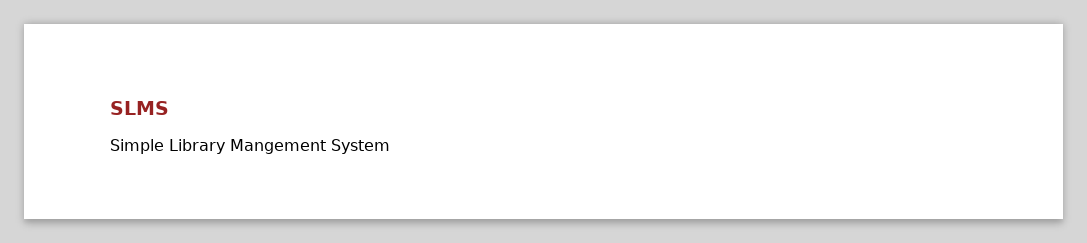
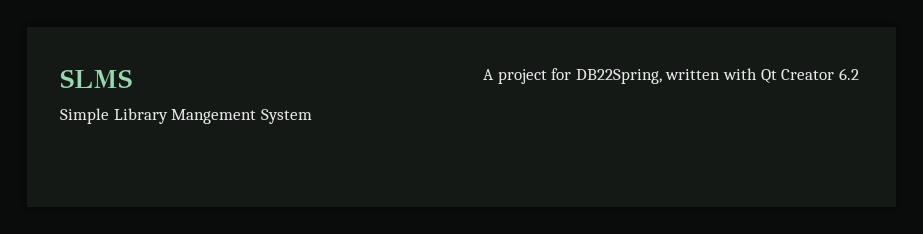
(390, 146) none -> [483,68,859,84] // A project for DB22Spring, written with Qt Creator 6.2

